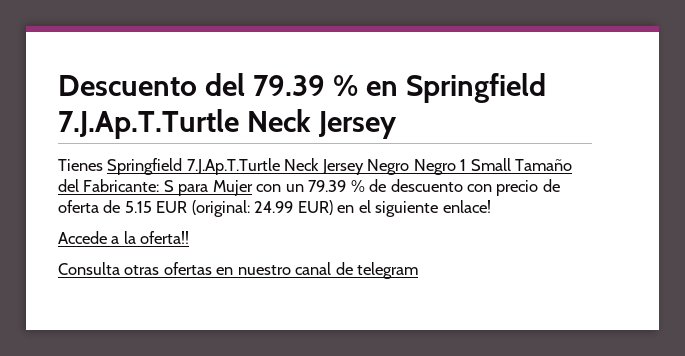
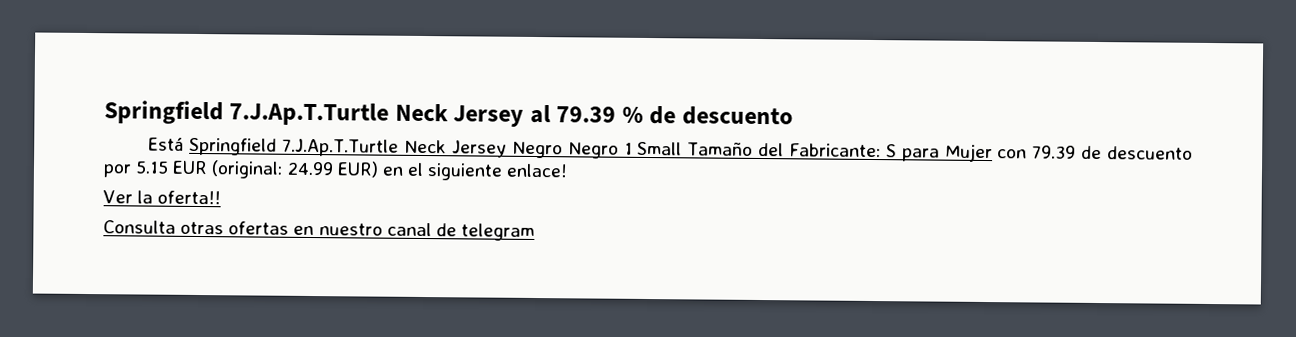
[58,73,547,103] [58,109,398,139] [58,159,103,171] Descuento del 79.39 % en Springfield 7.J.Ap.T.Turtle Neck Jersey // Tienes -> [104,100,793,127] [147,137,185,151] Springfield 7.J.Ap.T.Turtle Neck Jersey al 79.39 % de descuento // Está
[285,179,560,196] [58,200,121,213] un 79.39 % de descuento con precio de oferta de -> [1032,145,1194,160] [103,164,132,178] 79.39 de descuento por
[58,231,120,244] Accede a -> [103,190,133,204] Ver

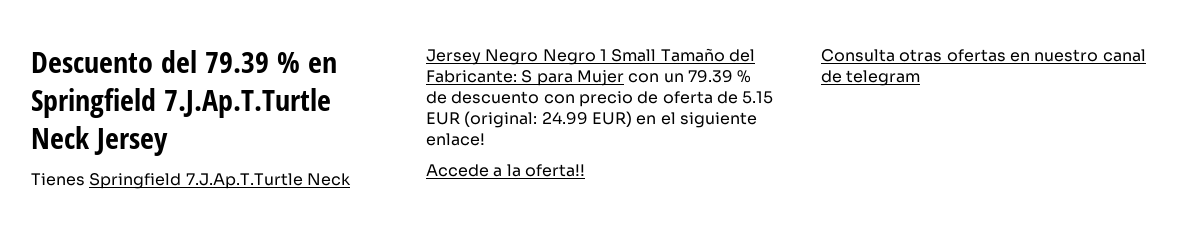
[104,100,793,127] [147,137,185,151] Springfield 7.J.Ap.T.Turtle Neck Jersey al 79.39 % de descuento // Está -> [31,50,338,73] [31,88,332,118] [31,126,169,156] [31,173,85,186] Descuento del 79.39 % en Springfield 7.J.Ap.T.Turtle Neck Jersey // Tienes
[1032,145,1194,160] [103,164,132,178] 79.39 de descuento por -> [663,70,752,83] [426,91,738,107] un 79.39 % de descuento con precio de oferta de
[103,190,133,204] Ver -> [426,164,503,177] Accede a

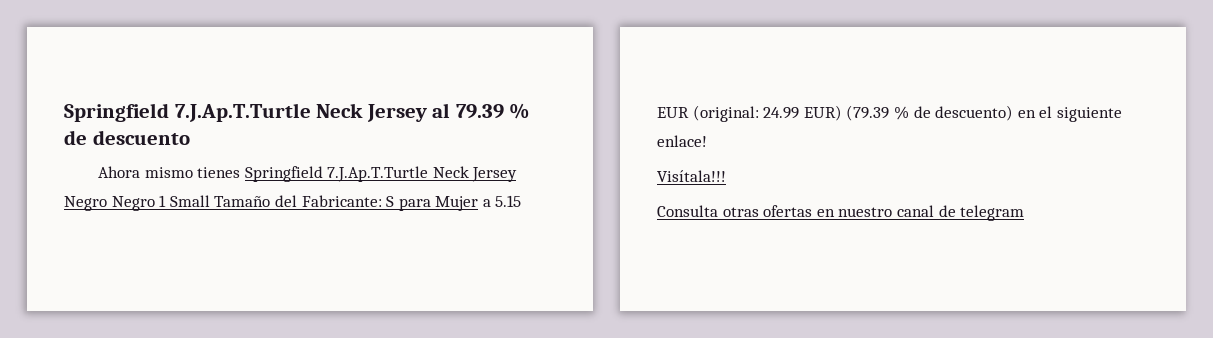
[31,50,338,73] [31,88,332,118] [31,126,169,156] [31,173,85,186] Descuento del 79.39 % en Springfield 7.J.Ap.T.Turtle Neck Jersey // Tienes -> [64,103,531,122] [64,130,190,145] [97,166,241,178] Springfield 7.J.Ap.T.Turtle Neck Jersey al 79.39 % de descuento // Ahora mismo tienes
[628,70,752,83] [426,91,738,107] con un 79.39 % de descuento con precio de oferta de -> [482,199,491,207] a
(632, 119) none -> [846,105,1014,121] (79.39 % de descuento)
[426,164,585,177] Accede a la oferta!! -> [657,170,726,182] Visítala!!!

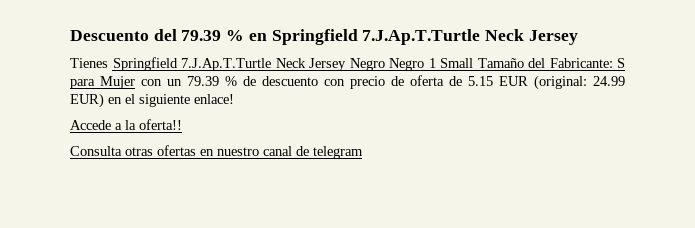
[64,103,531,122] [64,130,190,145] [97,166,241,178] Springfield 7.J.Ap.T.Turtle Neck Jersey al 79.39 % de descuento // Ahora mismo tienes -> [70,29,578,45] [70,58,108,68] Descuento del 79.39 % en Springfield 7.J.Ap.T.Turtle Neck Jersey // Tienes
[482,199,491,207] a -> [141,75,462,89] con un 79.39 % de descuento con precio de oferta de
[846,105,1014,121] (79.39 % de descuento) -> (104, 100) none
[657,170,726,182] Visítala!!! -> [70,119,182,130] Accede a la oferta!!

